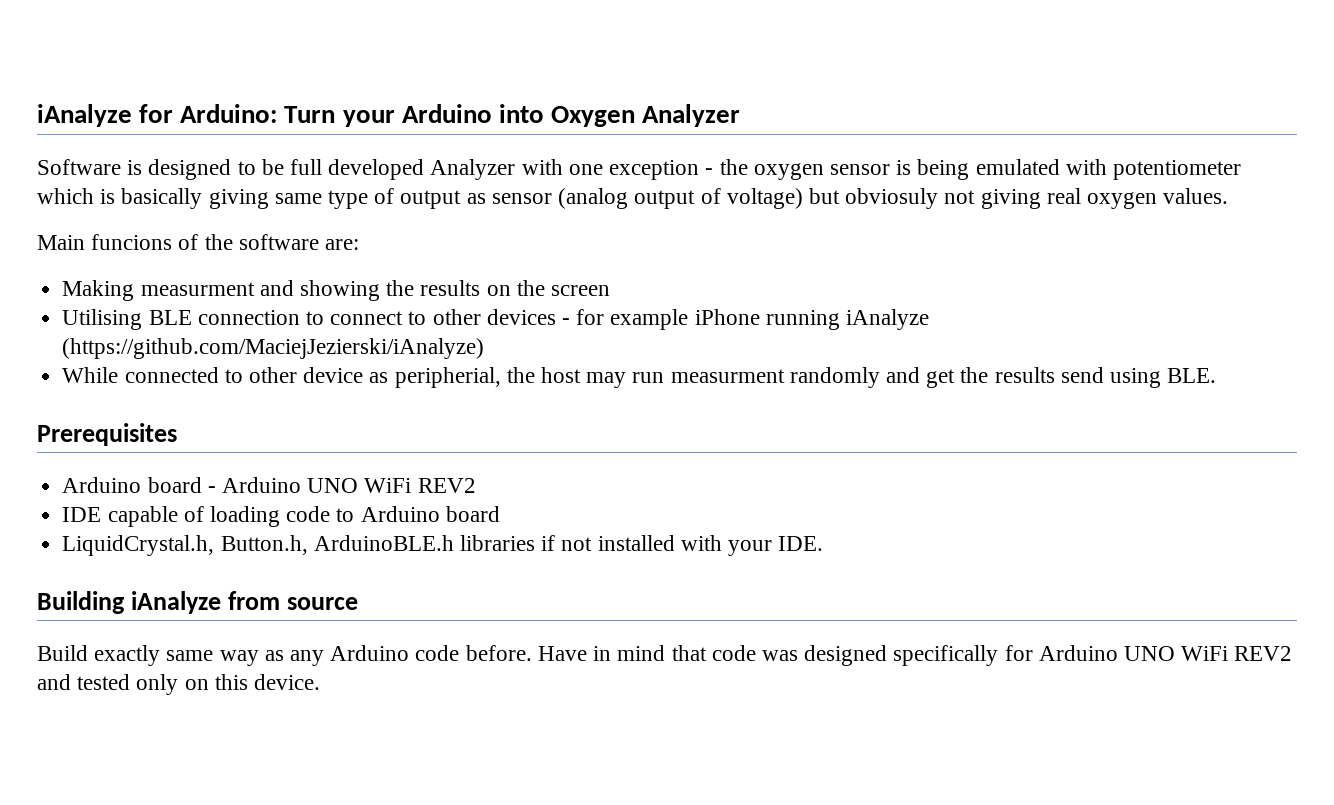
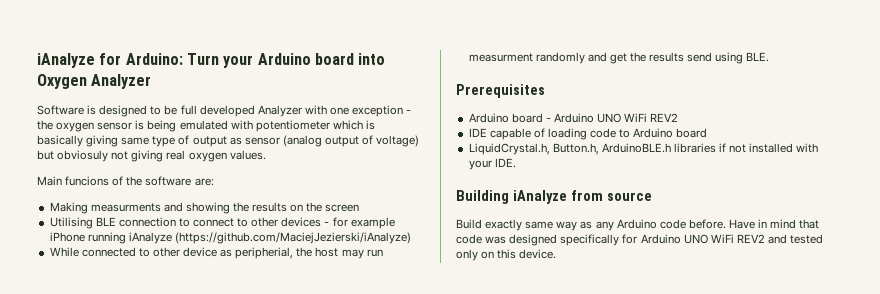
(492, 113) none -> [314,53,354,65] board
[140,282,255,296] measurment -> [90,203,161,212] measurments

